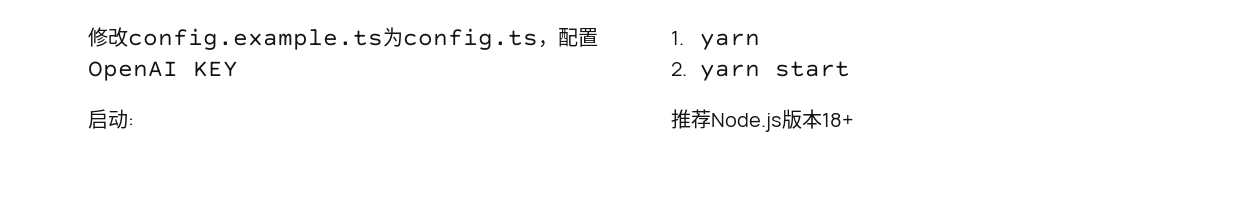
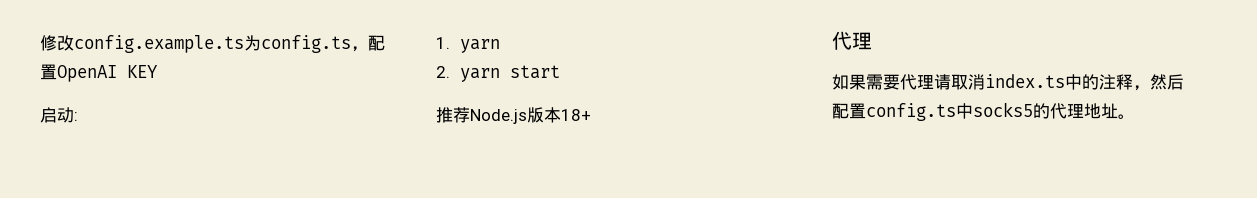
(854, 120) none -> [832,31,872,50] [832,74,1184,91] [832,102,1135,121] // 代理 // 如果需要代理请取消index.ts中的注释，然后配置config.ts中socks5的代理地址。

